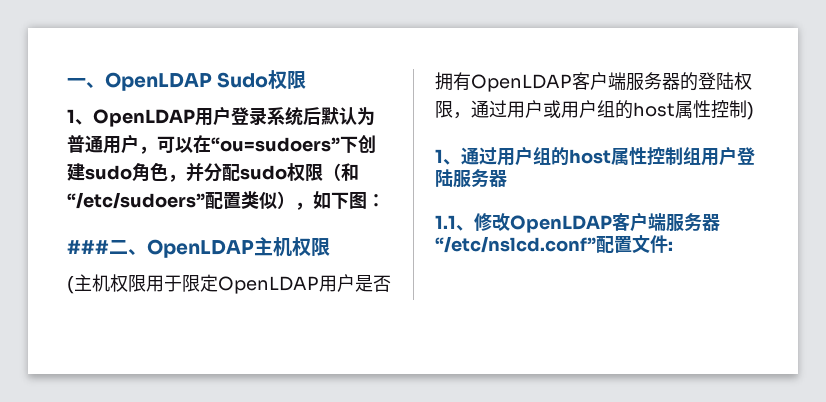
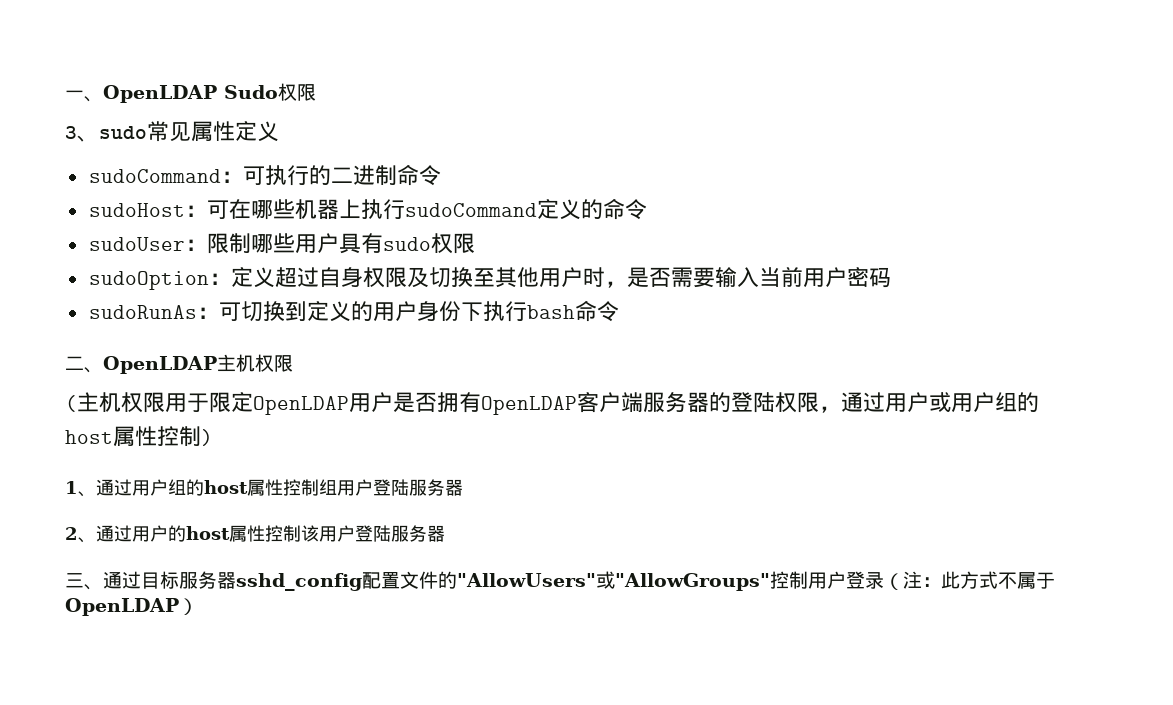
[67,106,375,127] [67,134,376,154] [67,162,359,182] [67,191,385,210] [67,240,109,254] 1、OpenLDAP用户登录系统后默认为普通用户，可以在“ou=sudoers”下创建sudo角色，并分配sudo权限（和“/etc/sudoers”配置类似），如下图： // ### -> [65,121,279,142] [88,164,441,186] [88,198,647,220] [88,233,475,254] [88,266,891,290] [88,300,619,322] 3、sudo常见属性定义 // sudoCommand：可执行的二进制命令 // sudoHost：可在哪些机器上执行sudoCommand定义的命令 // sudoUser：限制哪些用户具有sudo权限 // sudoOption：定义超过自身权限及切换至其他用户时，是否需要输入当前用户密码 // sudoRunAs：可切换到定义的用户身份下执行bash命令 //
[435,212,720,233] [435,235,673,253] 1.1、修改OpenLDAP客户端服务器“/etc/nslcd.conf”配置文件: -> [65,525,445,543] [65,571,1055,591] [65,598,198,616] 2、通过用户的host属性控制该用户登陆服务器 // 三、通过目标服务器sshd_config配置文件的"AllowUsers"或"AllowGroups"控制用户登录（注：此方式不属于OpenLDAP）

